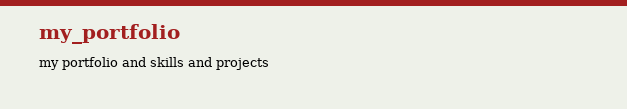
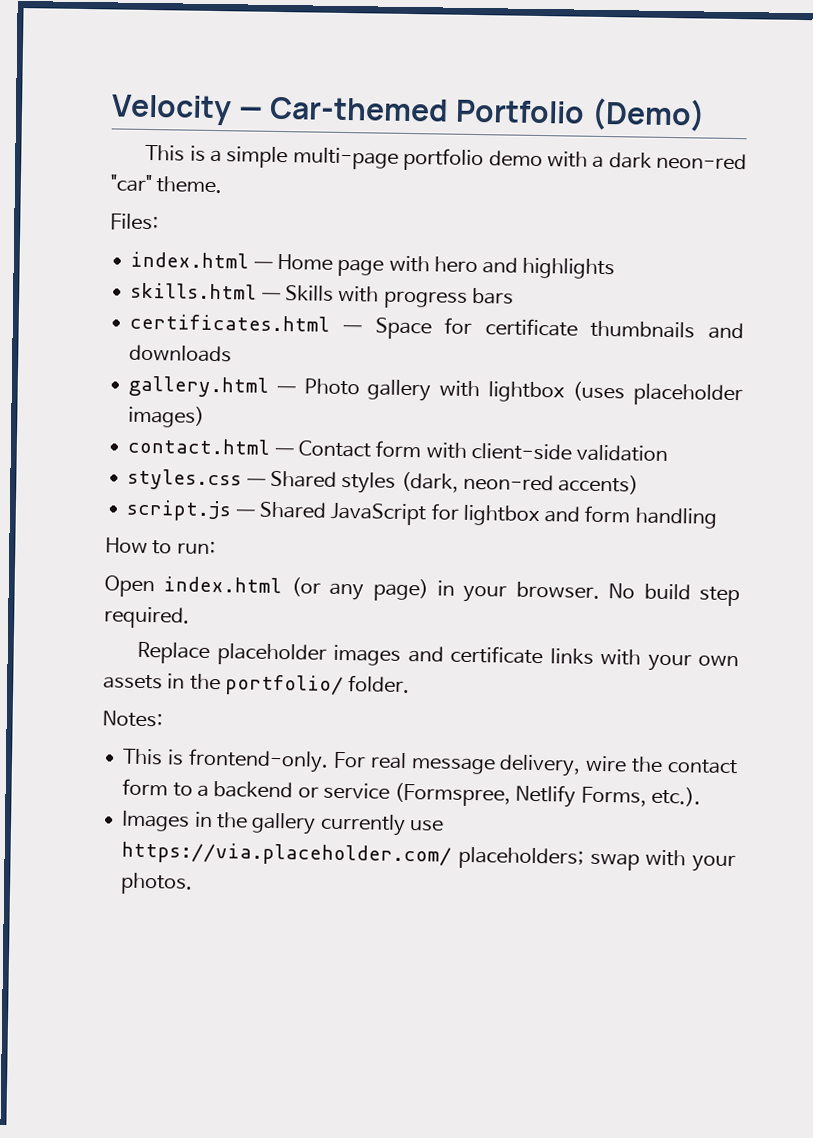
[39,24,180,44] [39,57,269,70] my_portfolio // my portfolio and skills and projects -> [111,94,707,132] [145,144,747,172] [110,174,223,194] [110,213,159,231] [130,251,616,280] [130,282,514,309] [129,313,745,340] [129,344,233,363] [128,375,743,407] [128,405,206,428] [127,437,669,463] [127,468,640,495] [126,499,717,529] [105,537,216,555] [104,575,740,607] [104,606,190,629] [137,641,739,672] [103,673,411,697] [102,710,163,728] [122,748,738,777] [122,778,701,808] [121,810,444,837] [121,841,736,873] [120,872,194,895] Velocity — Car-themed Portfolio (Demo) // This is a simple multi-page portfolio demo with a dark neon-red "car" theme. // Files: // index.html — Home page with hero and highlights // skills.html — Skills with progress bars // certificates.html — Space for certificate thumbnails and downloads // gallery.html — Photo gallery with lightbox (uses placeholder images) // contact.html — Contact form with client-side validation // styles.css — Shared styles (dark, neon-red accents) // script.js — Shared JavaScript for lightbox and form handling // How to run: // Open index.html (or any page) in your browser. No build step required. // Replace placeholder images and certificate links with your own assets in the portfolio/ folder. // Notes: // This is frontend-only. For real message delivery, wire the contact form to a backend or service (Formspree, Netlify Forms, etc.). // Images in the gallery currently use https://via.placeholder.com/ placeholders; swap with your photos.

